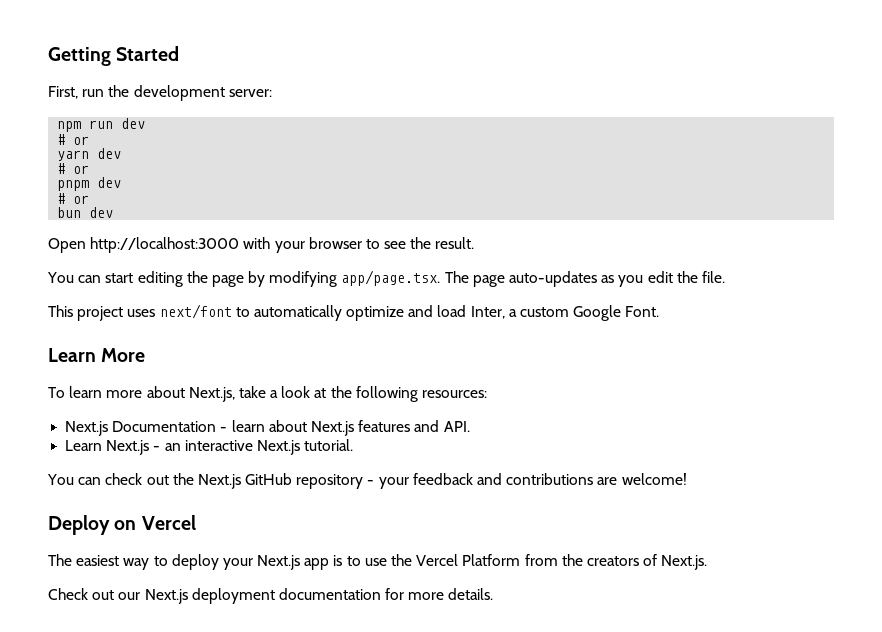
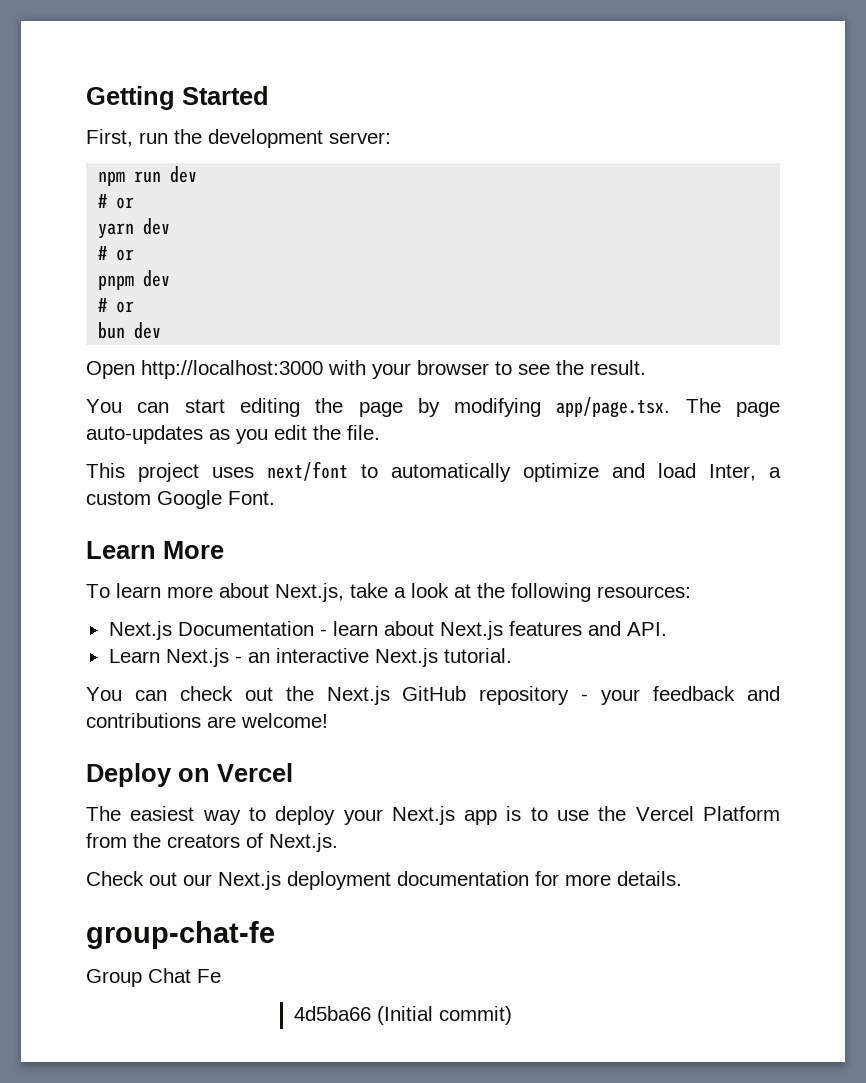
(494, 594) none -> [86,921,275,949] [86,968,221,987] [294,1006,513,1025] // group-chat-fe // Group Chat Fe // 4d5ba66 (Initial commit)

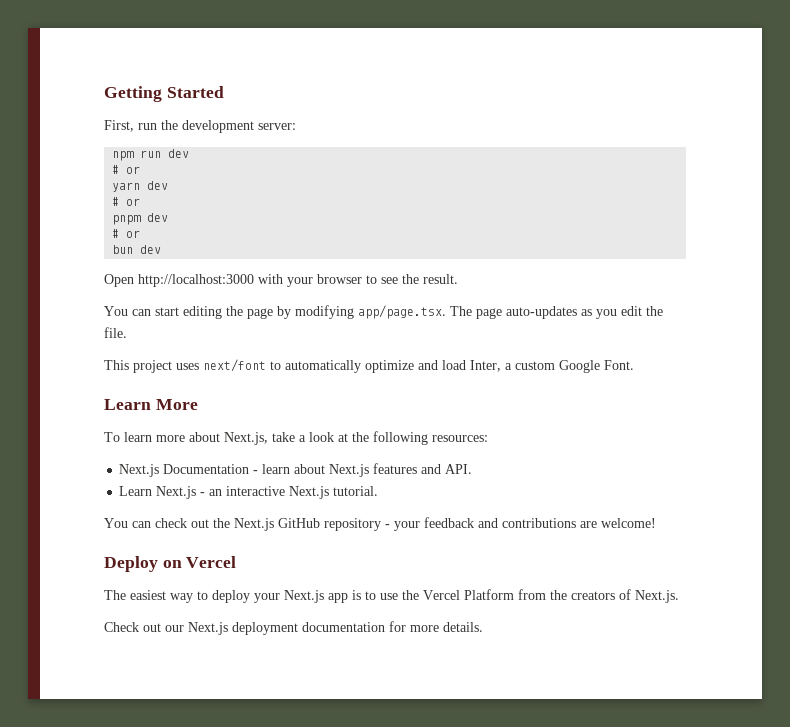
[86,921,275,949] [86,968,221,987] [294,1006,513,1025] // group-chat-fe // Group Chat Fe // 4d5ba66 (Initial commit) -> (483, 627) none

